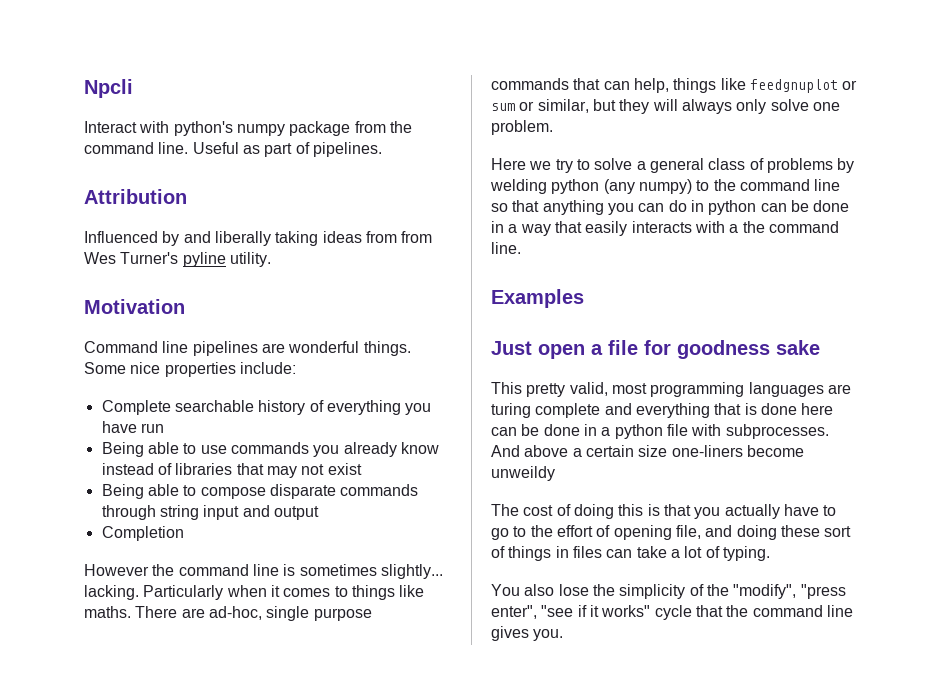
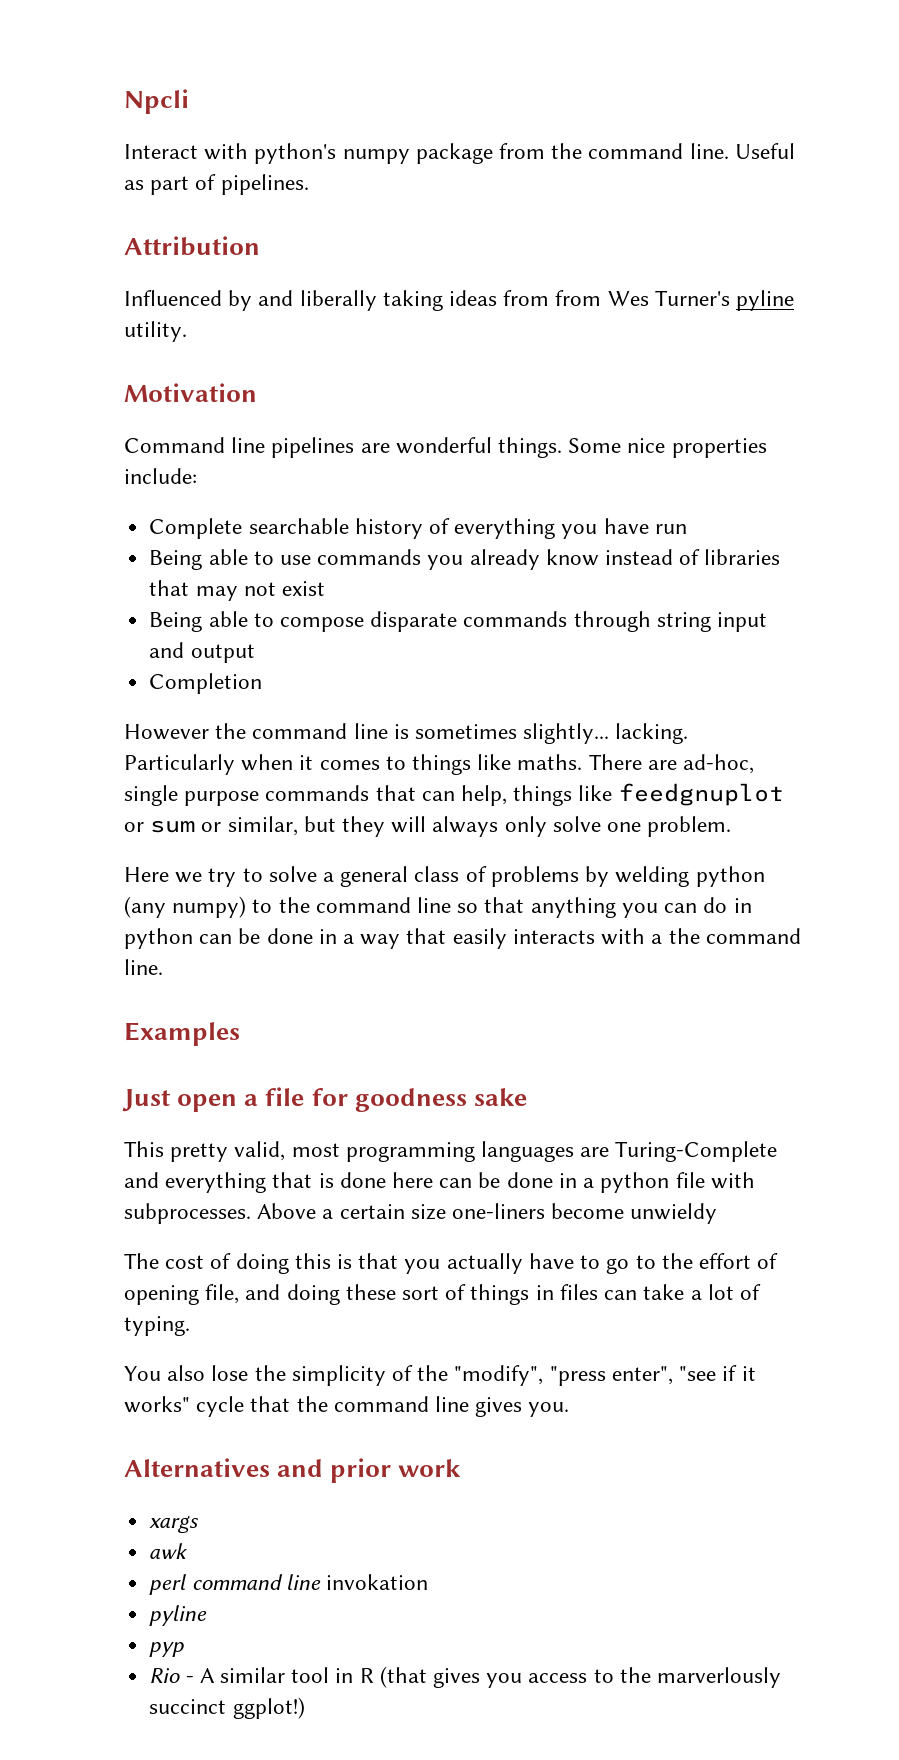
[491,403,601,418] turing complete -> [615,1141,778,1162] Turing-Complete
[491,445,569,457] And above -> [257,1203,317,1219] Above
[491,466,555,481] unweildy -> [630,1203,718,1224] unwieldy
(564, 635) none -> [124,1458,462,1483] [149,1515,200,1533] [149,1543,189,1559] [149,1574,428,1595] [149,1605,208,1626] [149,1642,185,1657] [149,1666,782,1688] [149,1697,305,1719] // Alternatives and prior work // xargs // awk // perl command line invokation // pyline // pyp // Rio - A similar tool in R (that gives you access to the marverlously succinct ggplot!)

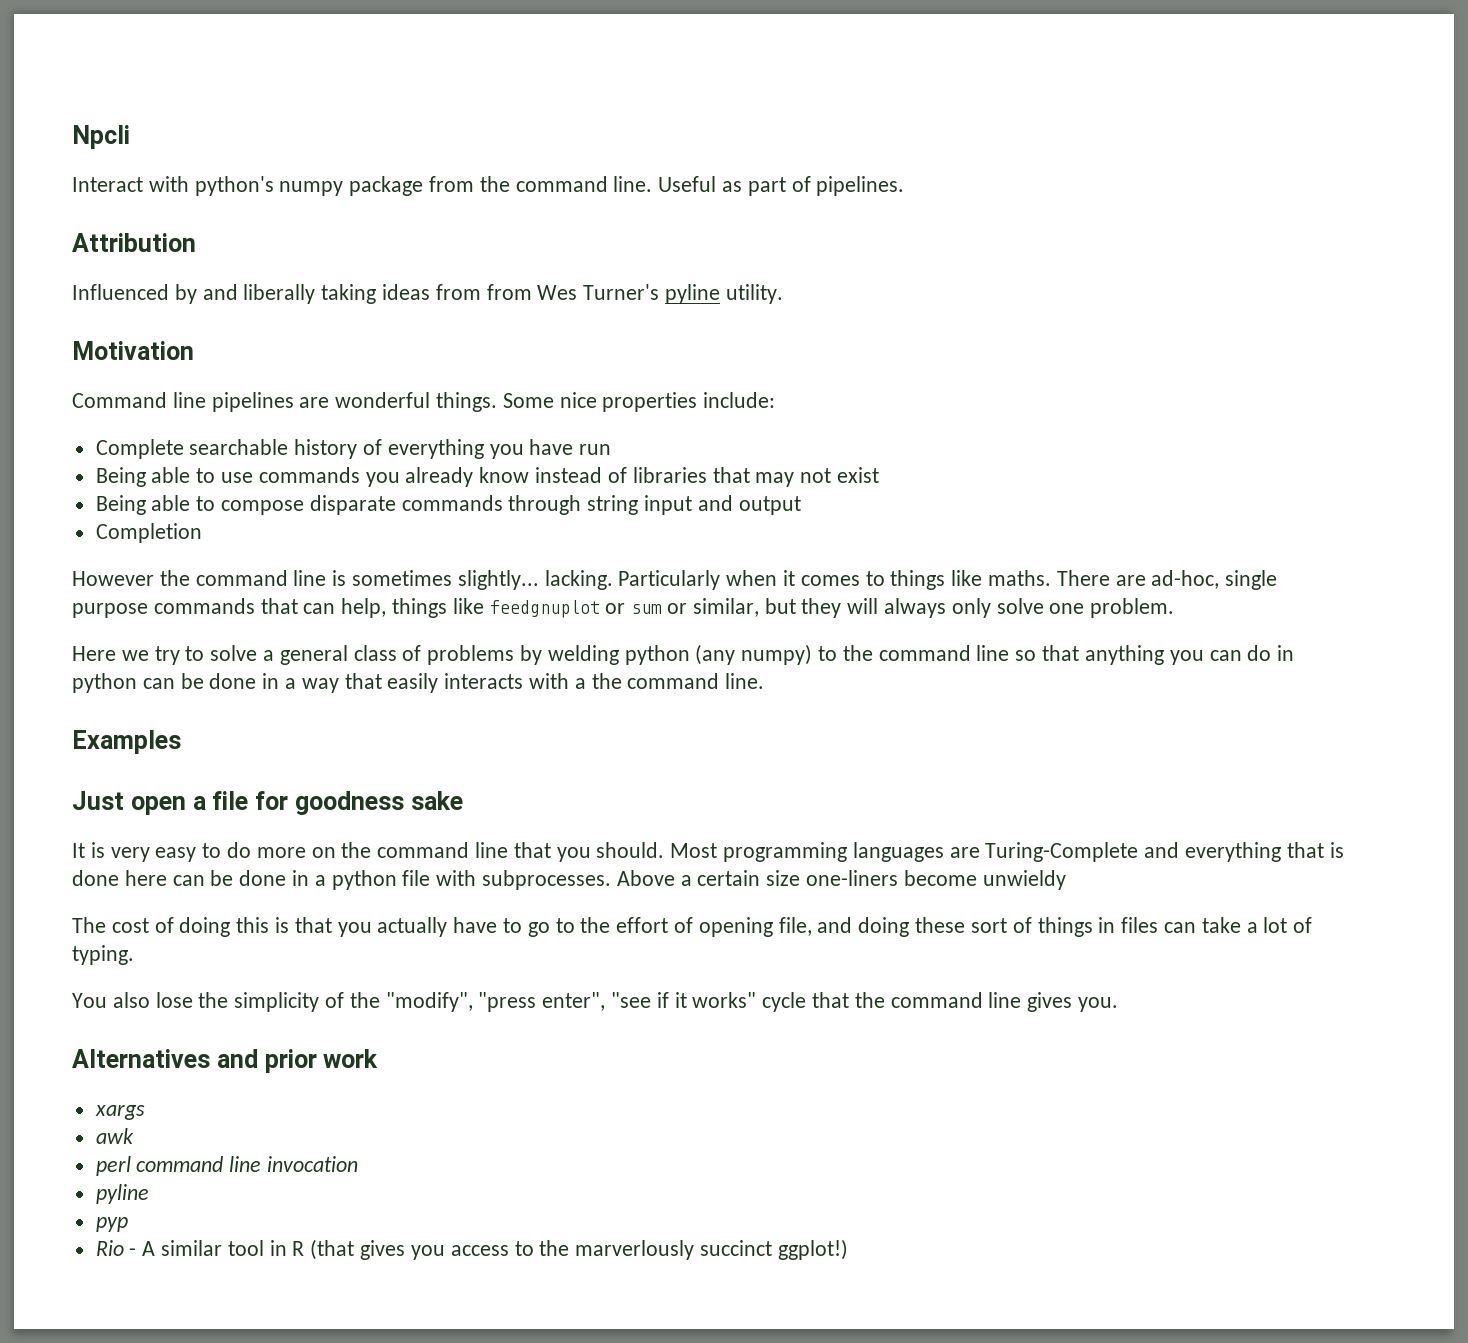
[124,1141,340,1162] This pretty valid, most -> [72,842,718,862] It is very easy to do more on the command line that you should. Most
[325,1574,428,1590] invokation -> [267,1156,359,1172] invocation

